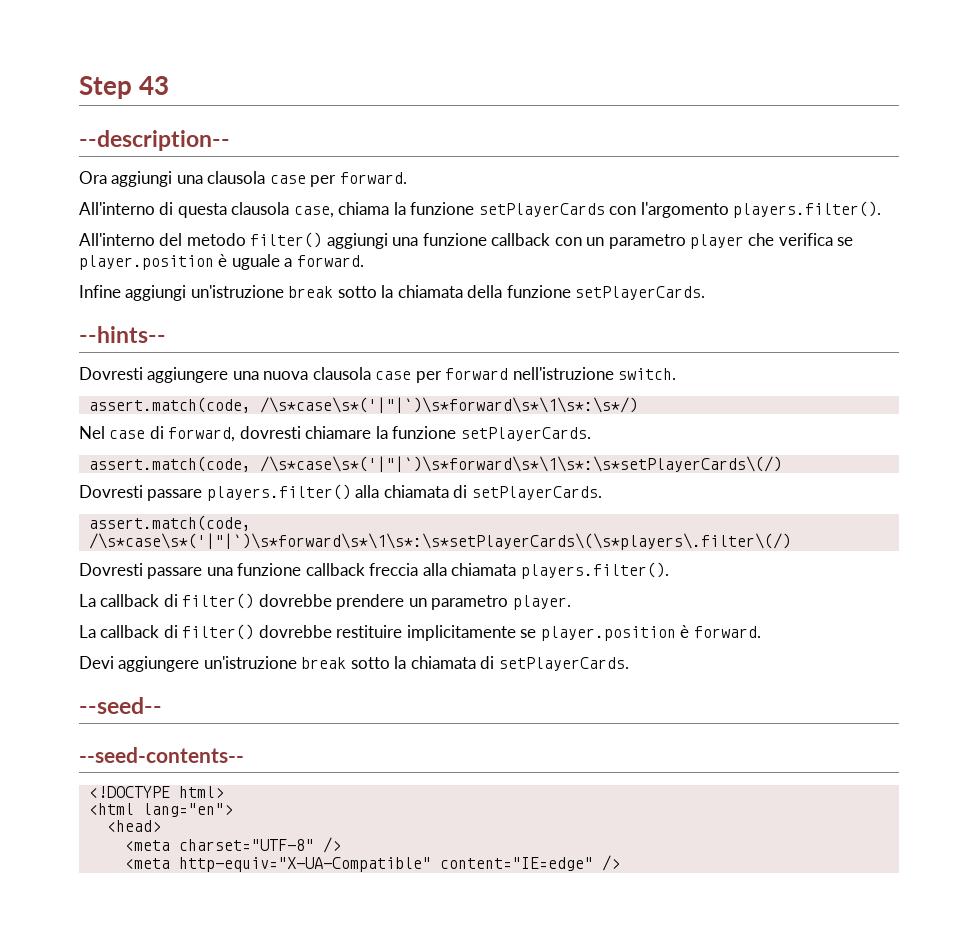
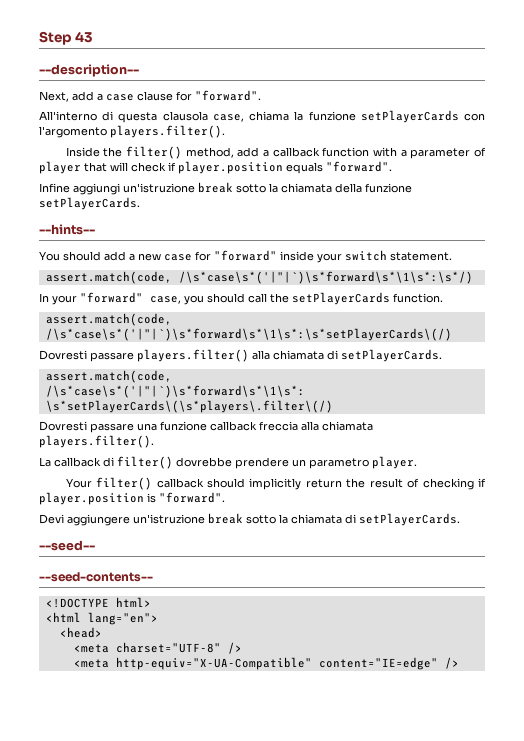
[79,171,407,187] Ora aggiungi una clausola case per forward. -> [39,90,261,102] Next, add a case clause for "forward".
[79,232,854,249] [79,254,364,270] All'interno del metodo filter() aggiungi una funzione callback con un parametro player che verifica se player.position è uguale a forward. -> [65,146,486,159] [39,161,392,174] Inside the filter() method, add a callback function with a parameter of player that will check if player.position equals "forward".
[79,367,677,383] [88,397,638,413] [79,426,591,442] Dovresti aggiungere una nuova clausola case per forward nell'istruzione switch. // assert.match(code, /\s*case\s*('|"|`)\s*forward\s*\1\s*:\s*/) // Nel case di forward, dovresti chiamare la funzione setPlayerCards. -> [39,250,452,263] [45,271,473,284] [39,292,443,305] You should add a new case for "forward" inside your switch statement. // assert.match(code, /\s*case\s*('|"|`)\s*forward\s*\1\s*:\s*/) // In your "forward" case, you should call the setPlayerCards function.
[79,624,761,641] La callback di filter() dovrebbe restituire implicitamente se player.position è forward. -> [65,477,487,490] [39,492,225,505] Your filter() callback should implicitly return the result of checking if player.position is "forward".

